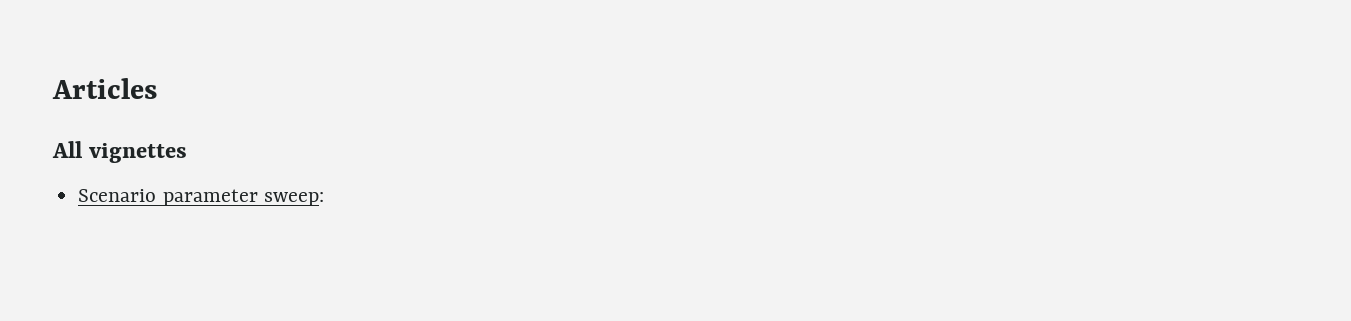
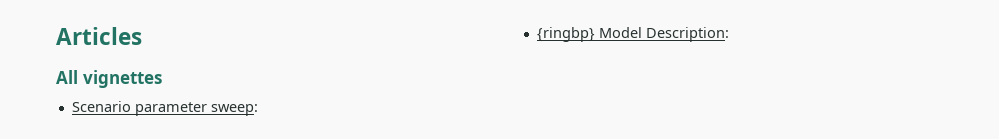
(324, 199) none -> [536,27,729,42] // {ringbp} Model Description:

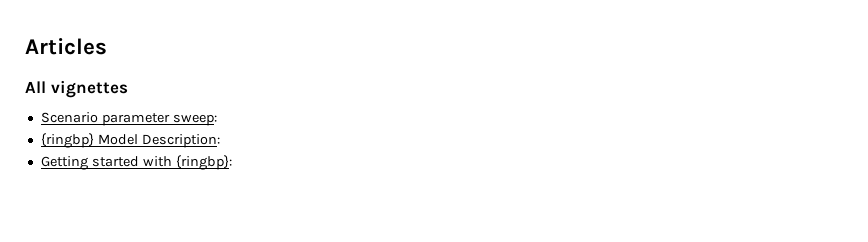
(729, 34) none -> [40,155,232,170] // Getting started with {ringbp}:

